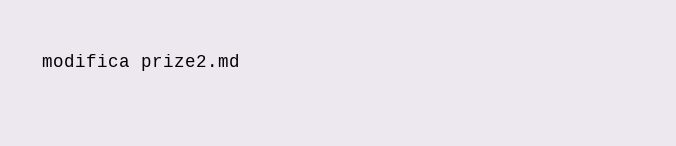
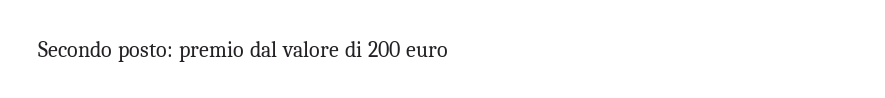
[42,54,240,71] modifica prize2.md -> [38,41,448,62] Secondo posto: premio dal valore di 200 euro

